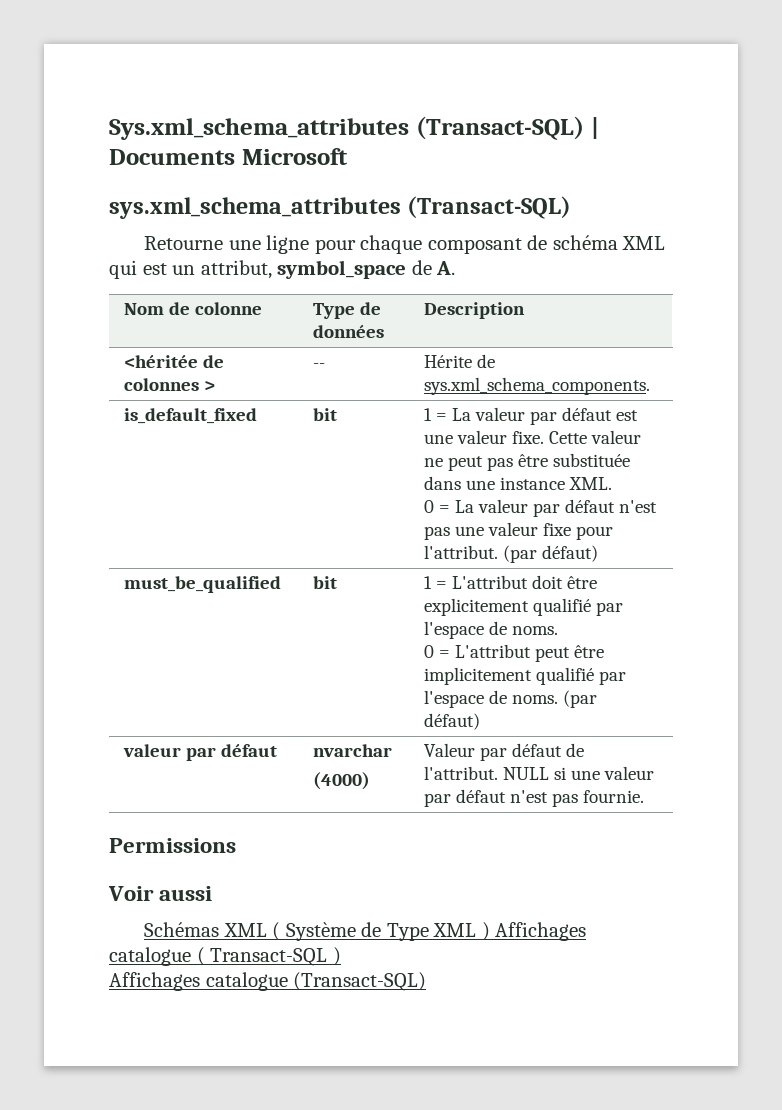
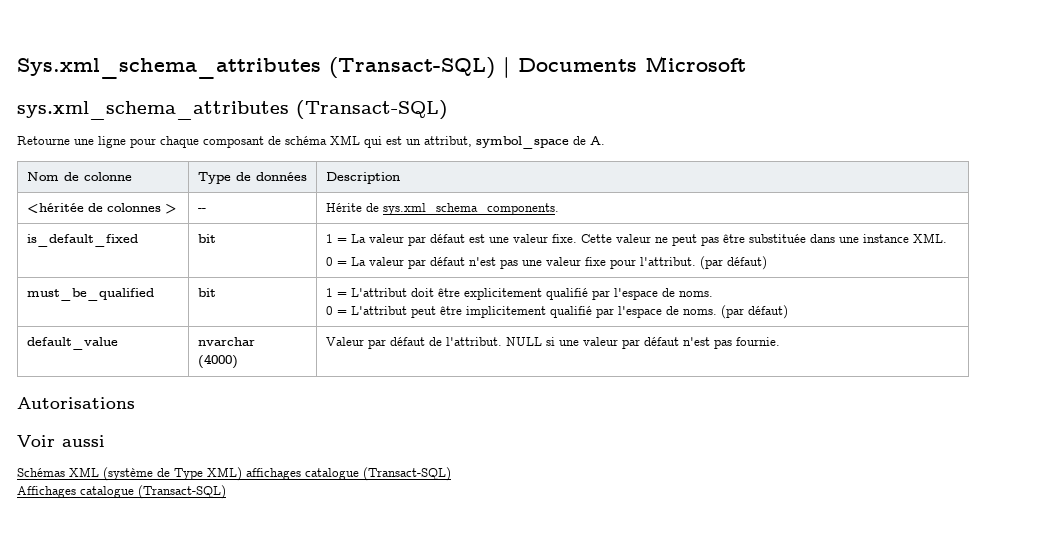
[123,744,278,761] valeur par défaut -> [26,337,118,350] default_value
[109,838,236,853] Permissions -> [17,397,135,409] Autorisations
[272,922,587,941] [109,947,341,966] ( Système de Type XML ) Affichages catalogue ( Transact-SQL ) -> [103,467,451,481] (système de Type XML) affichages catalogue (Transact-SQL)

